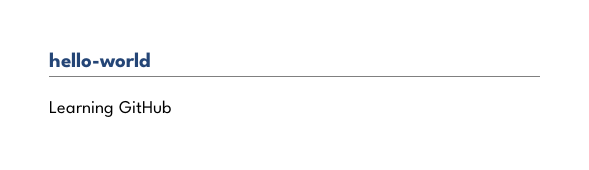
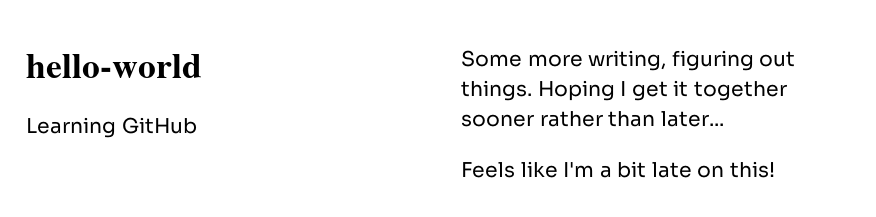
(171, 107) none -> [461,50,796,71] [461,80,787,101] [461,111,724,127] [461,161,775,178] // Some more writing, figuring out things. Hoping I get it together sooner rather than later... // Feels like I'm a bit late on this!

